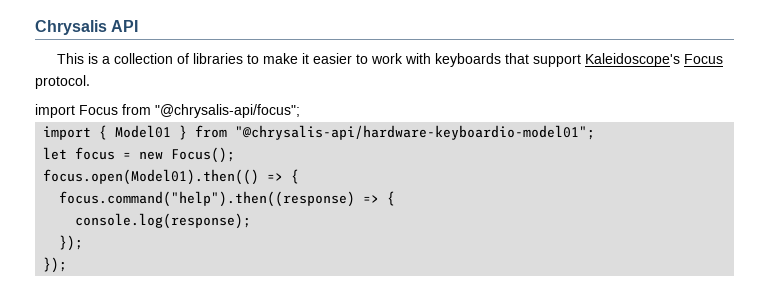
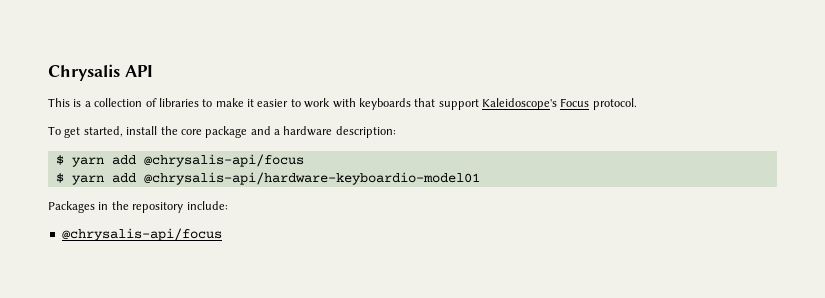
[35,104,300,118] [43,125,596,140] [43,147,236,163] [43,169,300,185] [59,191,396,207] [75,213,252,229] [59,235,84,251] [43,257,68,273] import Focus from "@chrysalis-api/focus"; // import { Model01 } from "@chrysalis-api/hardware-keyboardio-model01"; // let focus = new Focus(); // focus.open(Model01).then(() => { // focus.command("help").then((response) => { // console.log(response); // }); // }); -> [48,126,396,138] [55,154,304,167] [55,172,480,185] [48,201,228,213] [61,228,222,241] To get started, install the core package and a hardware description: // $ yarn add @chrysalis-api/focus // $ yarn add @chrysalis-api/hardware-keyboardio-model01 // Packages in the repository include: // @chrysalis-api/focus

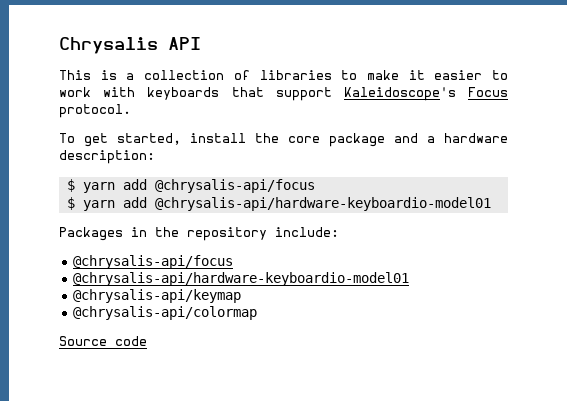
(222, 234) none -> [73,272,410,286] [73,289,242,303] [73,306,258,320] [59,336,147,346] // @chrysalis-api/hardware-keyboardio-model01 // @chrysalis-api/keymap // @chrysalis-api/colormap // Source code

